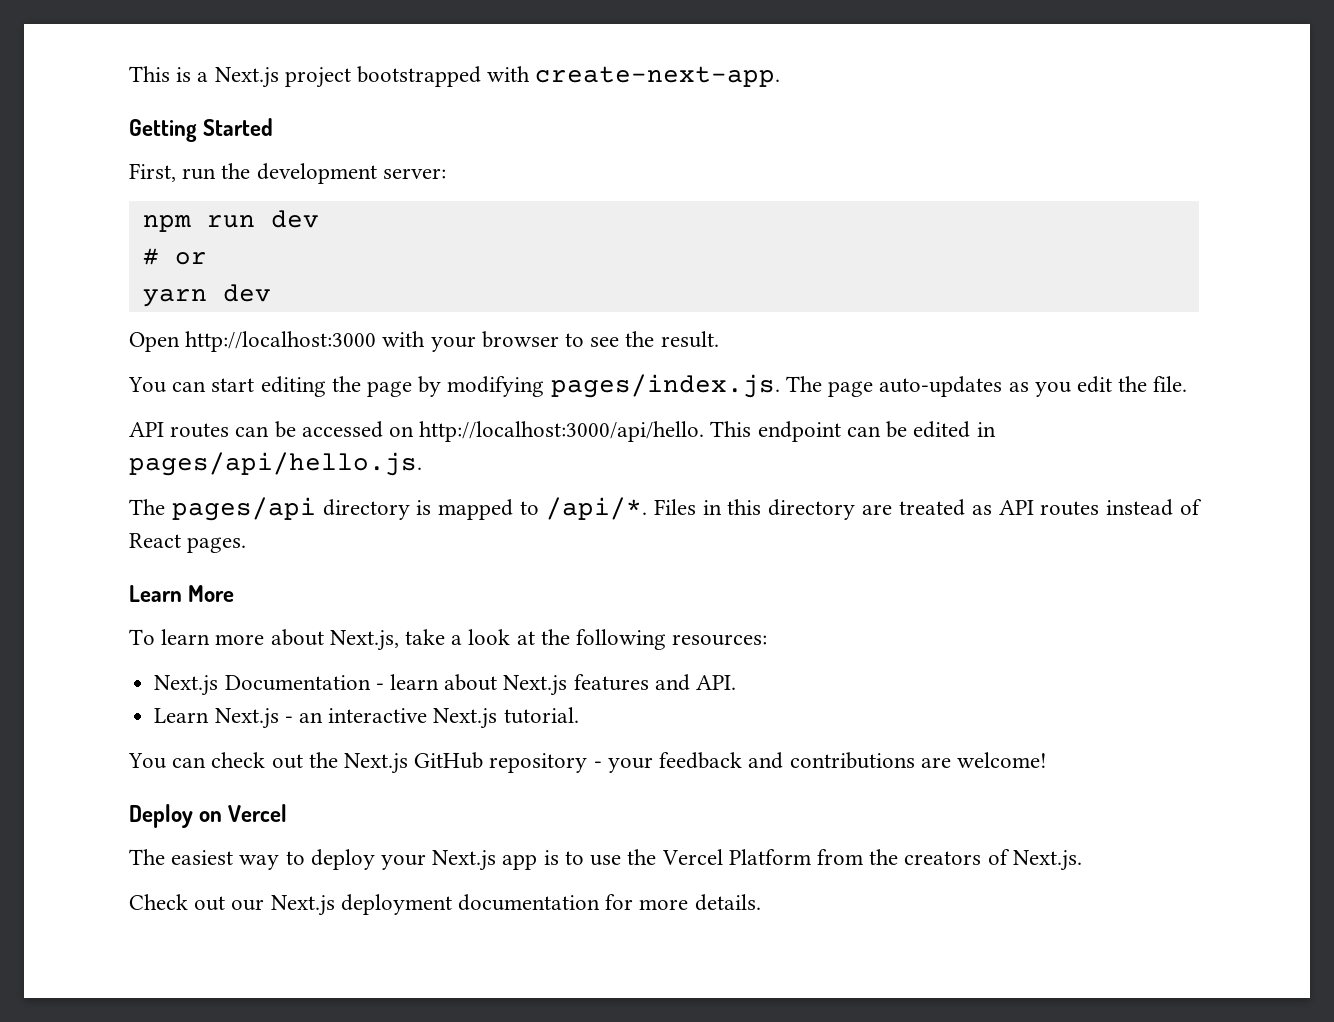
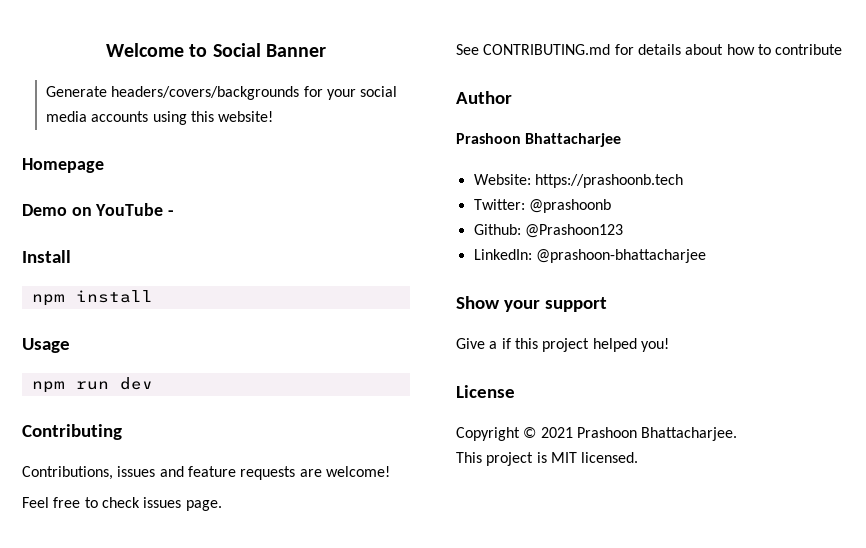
[129,66,781,88] [129,118,274,142] [129,163,446,184] [142,210,319,232] [142,248,207,265] [142,284,271,307] [129,331,719,352] [128,374,1188,398] [129,421,996,442] [129,452,422,476] [129,497,1203,521] [129,533,247,553] [129,585,235,602] [129,629,768,651] [154,674,736,696] [154,707,579,729] [128,752,1047,774] [129,804,288,828] [129,849,1082,871] [129,894,761,916] This is a Next.js project bootstrapped with create-next-app. // Getting Started // First, run the development server: // npm run dev // # or // yarn dev // Open http://localhost:3000 with your browser to see the result. // You can start editing the page by modifying pages/index.js. The page auto-updates as you edit the file. // API routes can be accessed on http://localhost:3000/api/hello. This endpoint can be edited in pages/api/hello.js. // The pages/api directory is mapped to /api/*. Files in this directory are treated as API routes instead of React pages. // Learn More // To learn more about Next.js, take a look at the following resources: // Next.js Documentation - learn about Next.js features and API. // Learn Next.js - an interactive Next.js tutorial. // You can check out the Next.js GitHub repository - your feedback and contributions are welcome! // Deploy on Vercel // The easiest way to deploy your Next.js app is to use the Vercel Platform from the creators of Next.js. // Check out our Next.js deployment documentation for more details. -> [105,43,327,57] [45,86,398,100] [45,111,274,125] [22,158,104,173] [22,203,175,216] [22,250,71,263] [31,290,153,306] [22,338,70,353] [31,377,153,393] [22,424,122,440] [22,466,390,480] [22,497,222,511] [456,44,843,55] [456,91,512,104] [456,133,622,147] [473,174,683,188] [473,199,611,213] [473,224,623,238] [473,249,706,263] [456,296,607,312] [456,338,669,352] [456,385,515,398] [456,427,738,441] [456,452,639,466] Welcome to Social Banner // Generate headers/covers/backgrounds for your social media accounts using this website! // Homepage // Demo on YouTube - // Install // npm install // Usage // npm run dev // Contributing // Contributions, issues and feature requests are welcome! // Feel free to check issues page. // See CONTRIBUTING.md for details about how to contribute // Author // Prashoon Bhattacharjee // Website: https://prashoonb.tech // Twitter: @prashoonb // Github: @Prashoon123 // LinkedIn: @prashoon-bhattacharjee // Show your support // Give a if this project helped you! // License // Copyright © 2021 Prashoon Bhattacharjee. // This project is MIT licensed.

